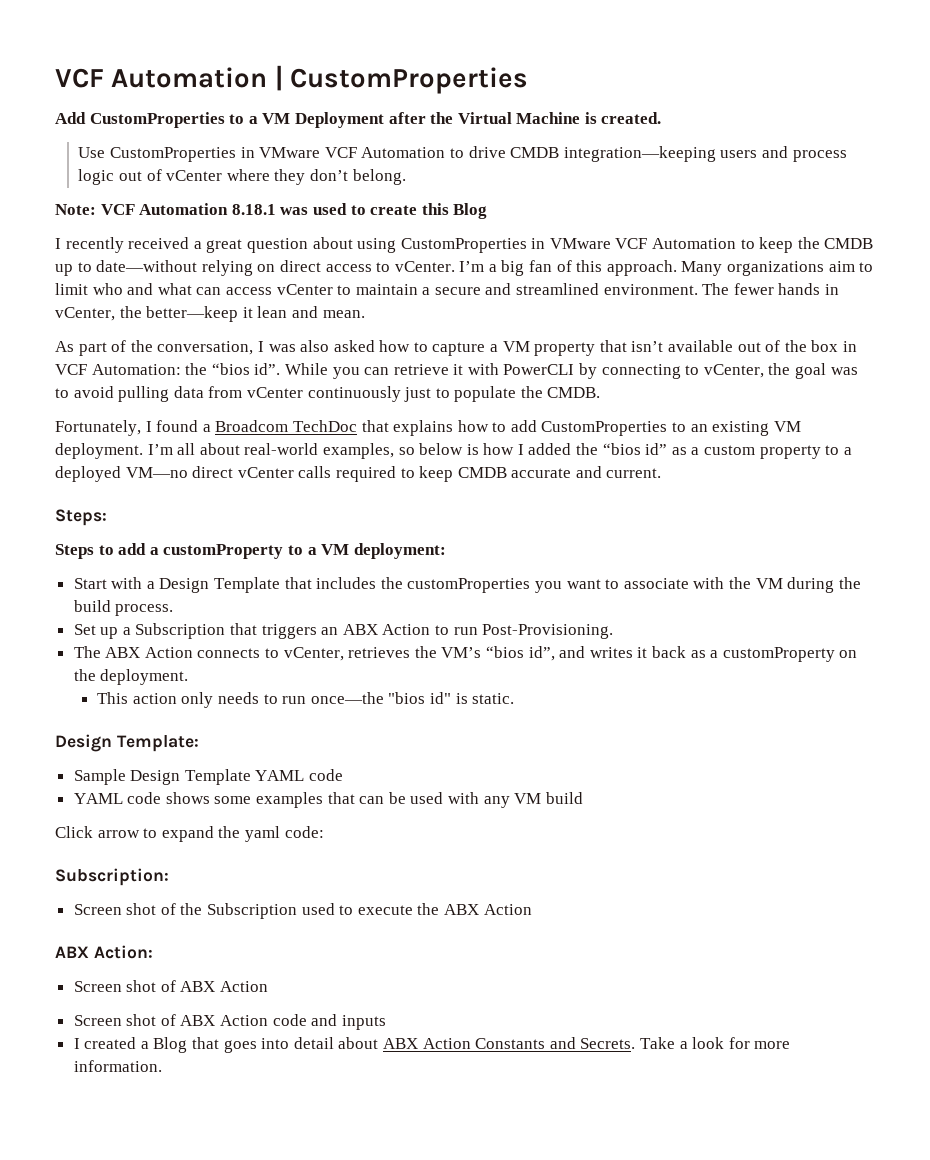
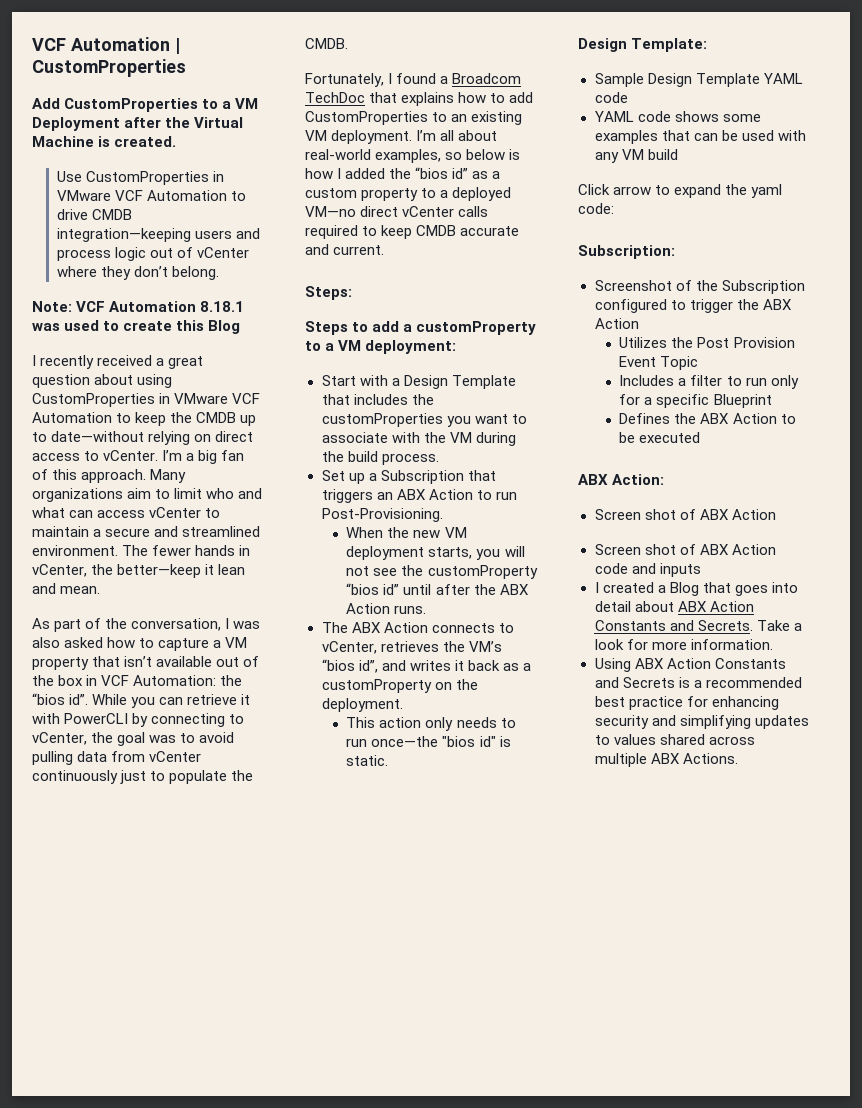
(614, 631) none -> [346,527,467,538] [346,546,525,560] [346,565,538,579] [346,583,529,595] [346,603,427,614] // When the new VM deployment starts, you will not see the customProperty “bios id” until after the ABX Action runs.
[73,903,157,915] Screen shot -> [594,280,672,291] Screenshot
[301,903,532,915] used to execute the ABX Action -> [594,299,792,313] [594,318,639,329] [619,337,795,348] [619,356,699,370] [619,375,799,389] [619,394,772,408] [619,413,796,424] [619,432,701,443] configured to trigger the ABX Action // Utilizes the Post Provision Event Topic // Includes a filter to run only for a specific Blueprint // Defines the ABX Action to be executed
(162, 1066) none -> [594,658,786,672] [594,677,802,688] [594,696,779,710] [594,715,809,729] [594,734,755,745] [594,753,738,767] // Using ABX Action Constants and Secrets is a recommended best practice for enhancing security and simplifying updates to values shared across multiple ABX Actions.

